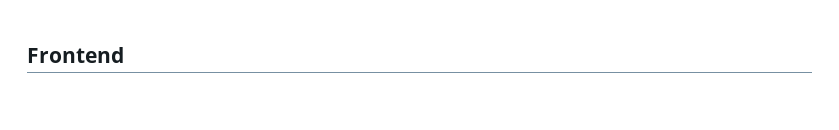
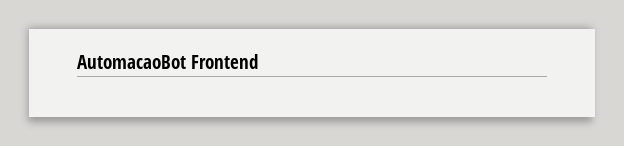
(27, 55) none -> [77,55,186,69] AutomacaoBot

